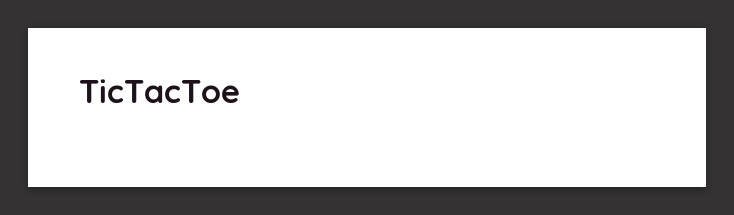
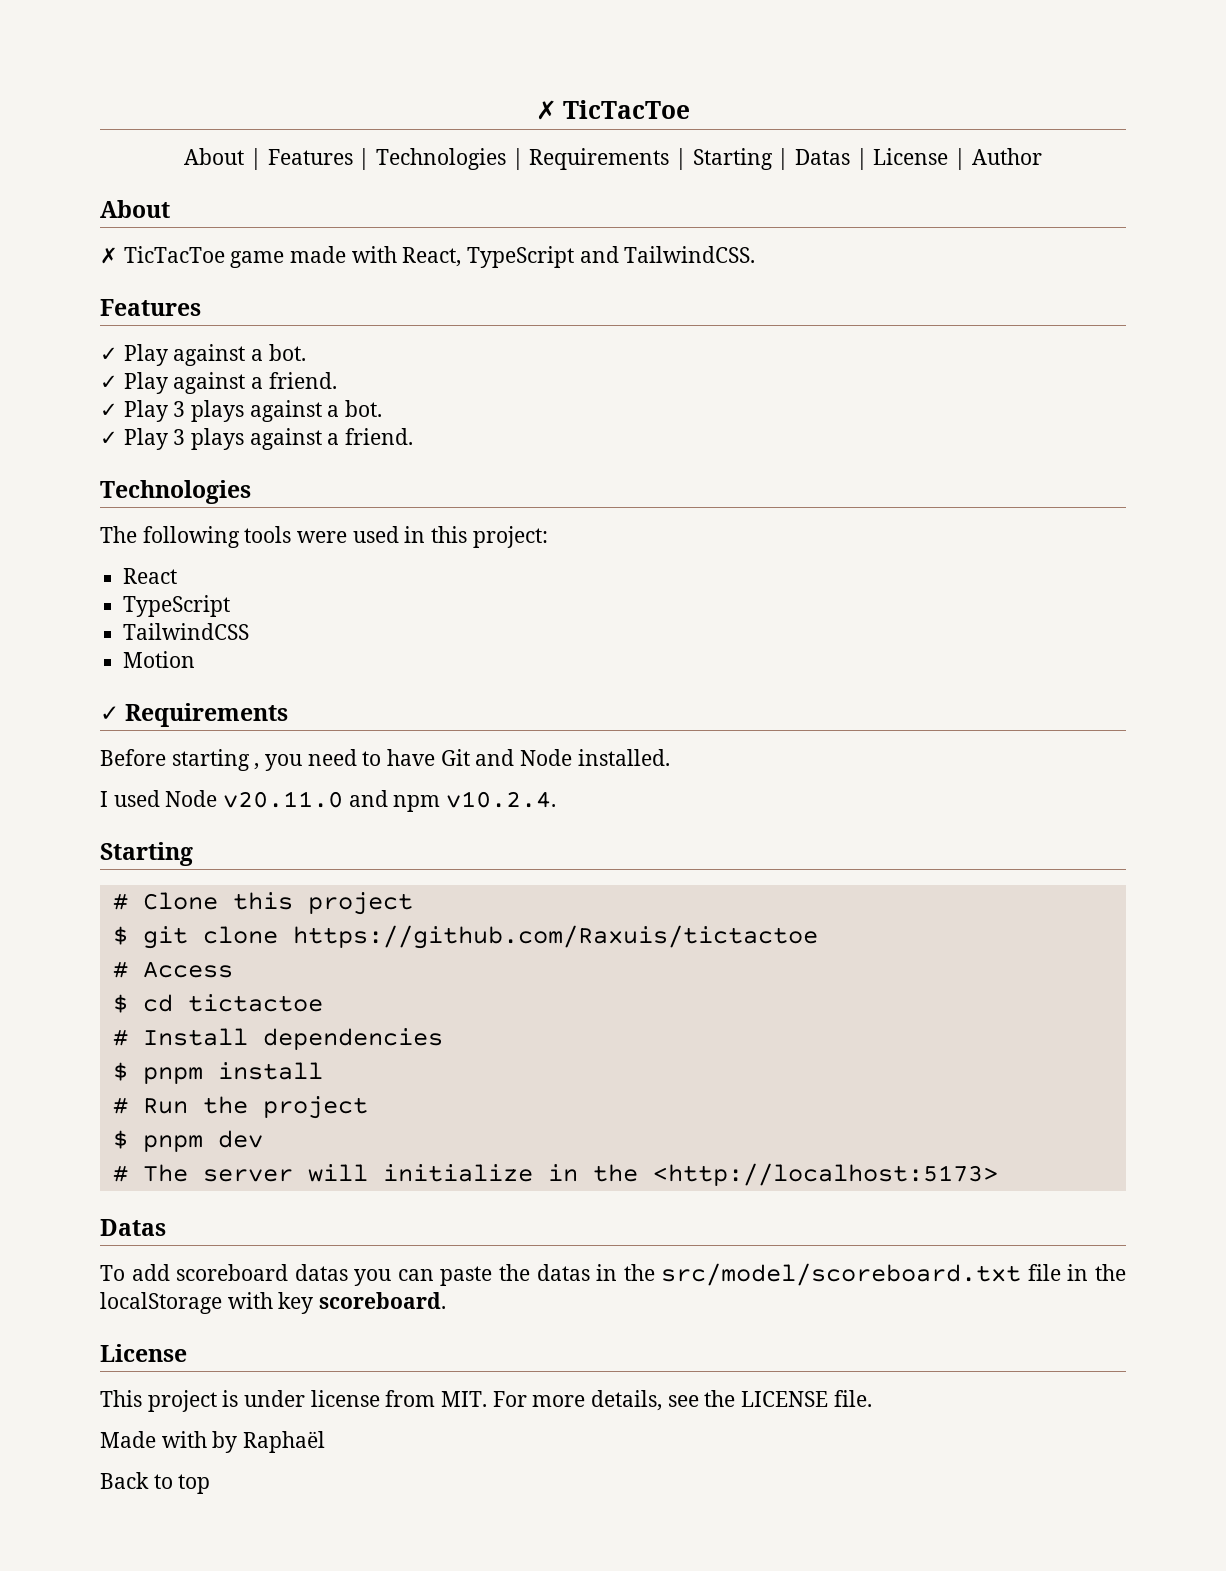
[79,79,240,103] TicTacToe -> [535,100,691,120] [184,148,1042,170] [100,200,170,218] [100,246,756,268] [100,299,201,316] [100,344,306,366] [100,372,337,394] [100,400,383,422] [100,428,414,450] [100,480,251,504] [100,526,548,548] [123,568,178,584] [123,595,231,617] [123,623,250,640] [123,651,196,668] [100,703,289,727] [100,749,670,771] [100,790,557,812] [100,842,193,866] [112,892,413,915] [112,925,818,949] [112,961,233,978] [112,994,323,1013] [112,1028,443,1050] [112,1062,323,1084] [112,1096,368,1119] [112,1130,263,1152] [112,1163,998,1186] [100,1219,166,1236] [100,1263,1126,1286] [100,1292,447,1314] [100,1344,187,1362] [100,1390,872,1412] [100,1431,326,1453] [100,1472,211,1494] ✗ TicTacToe // About | Features | Technologies | Requirements | Starting | Datas | License | Author // About // ✗ TicTacToe game made with React, TypeScript and TailwindCSS. // Features // ✓ Play against a bot. // ✓ Play against a friend. // ✓ Play 3 plays against a bot. // ✓ Play 3 plays against a friend. // Technologies // The following tools were used in this project: // React // TypeScript // TailwindCSS // Motion // ✓ Requirements // Before starting , you need to have Git and Node installed. // I used Node v20.11.0 and npm v10.2.4. // Starting // # Clone this project // $ git clone https://github.com/Raxuis/tictactoe // # Access // $ cd tictactoe // # Install dependencies // $ pnpm install // # Run the project // $ pnpm dev // # The server will initialize in the <http://localhost:5173> // Datas // To add scoreboard datas you can paste the datas in the src/model/scoreboard.txt file in the localStorage with key scoreboard. // License // This project is under license from MIT. For more details, see the LICENSE file. // Made with by Raphaël // Back to top

